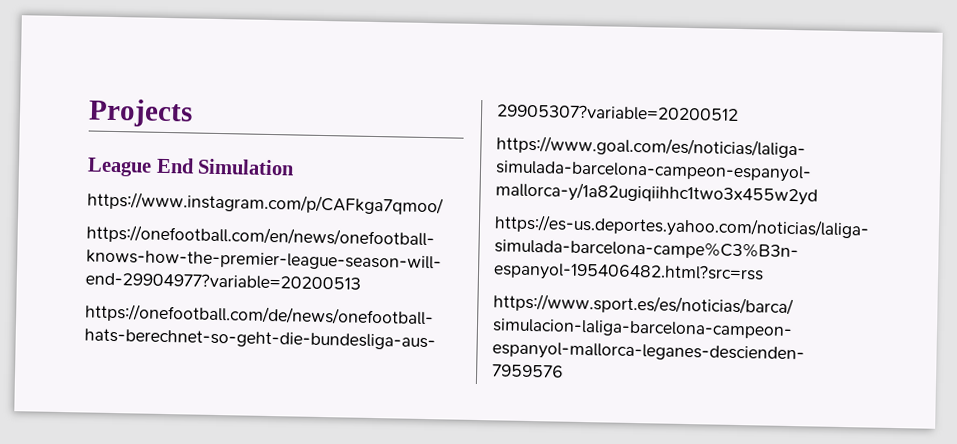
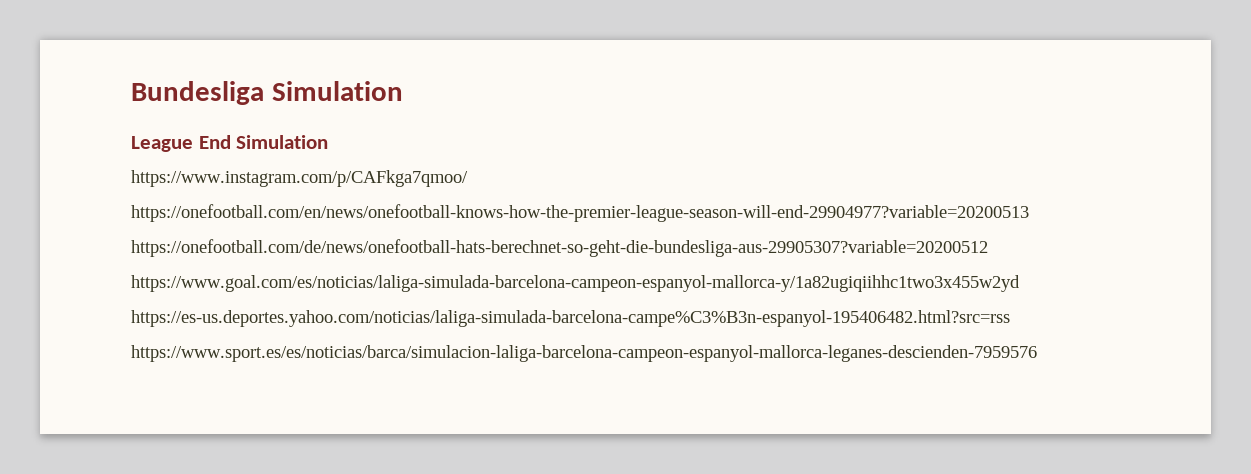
[88,98,193,128] Projects -> [131,81,403,105] Bundesliga Simulation

